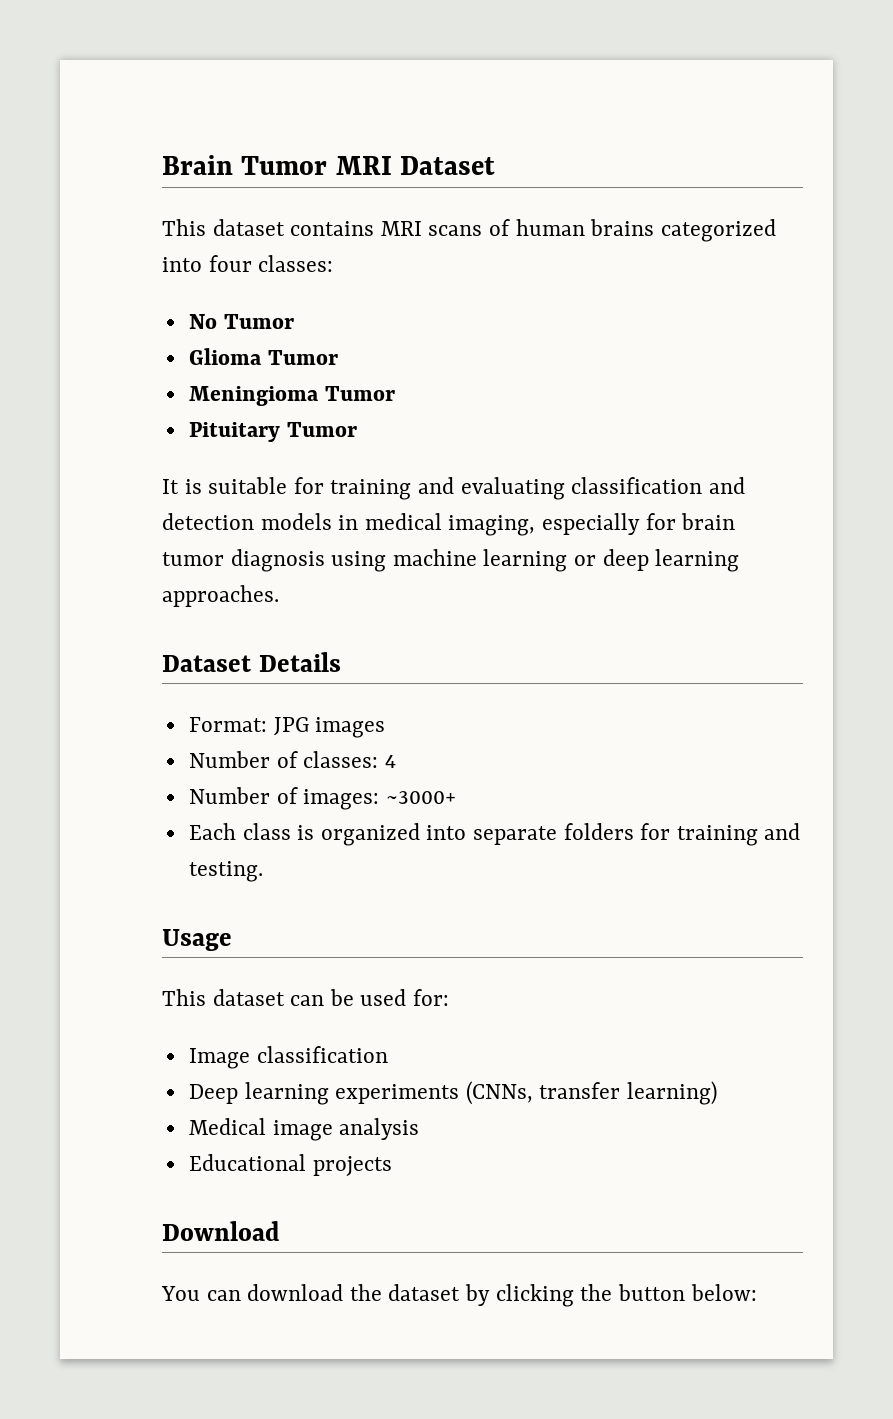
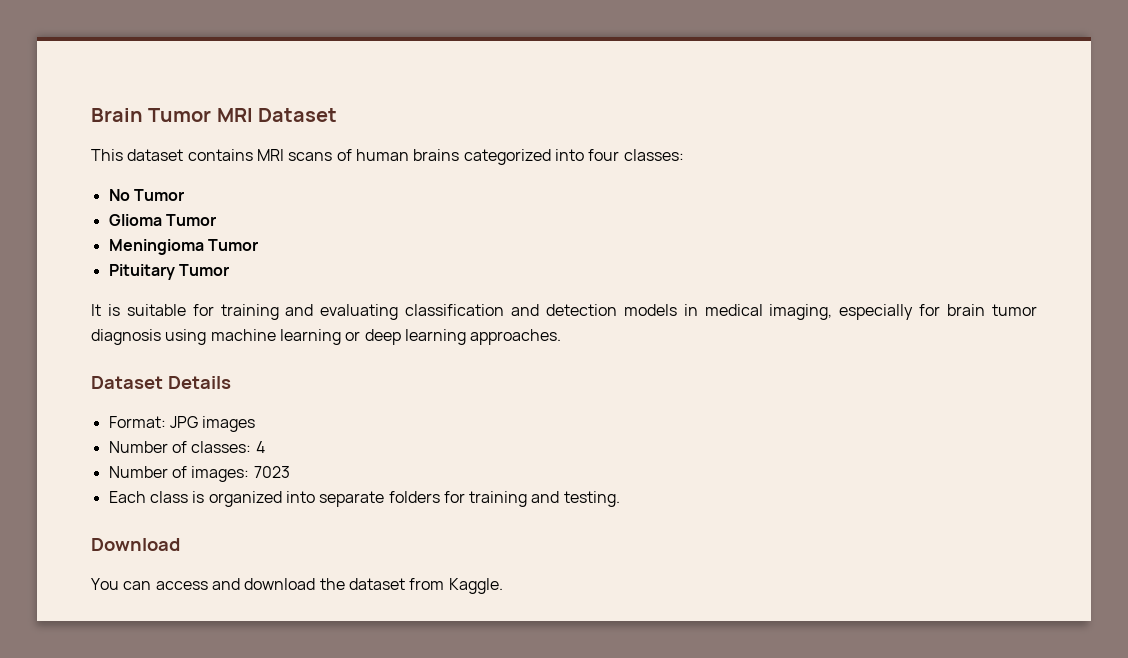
[385,791,456,804] ~3000+ -> [253,466,290,478] 7023
[162,929,232,951] [162,989,450,1006] [188,1046,388,1069] [188,1081,718,1105] [188,1118,420,1141] [188,1154,392,1176] // Usage // This dataset can be used for: // Image classification // Deep learning experiments (CNNs, transfer learning) // Medical image analysis // Educational projects -> (620, 499) none
(241, 1295) none -> [155,578,240,590] access and
[465,1284,757,1307] by clicking the button below: -> [409,578,503,594] from Kaggle.

